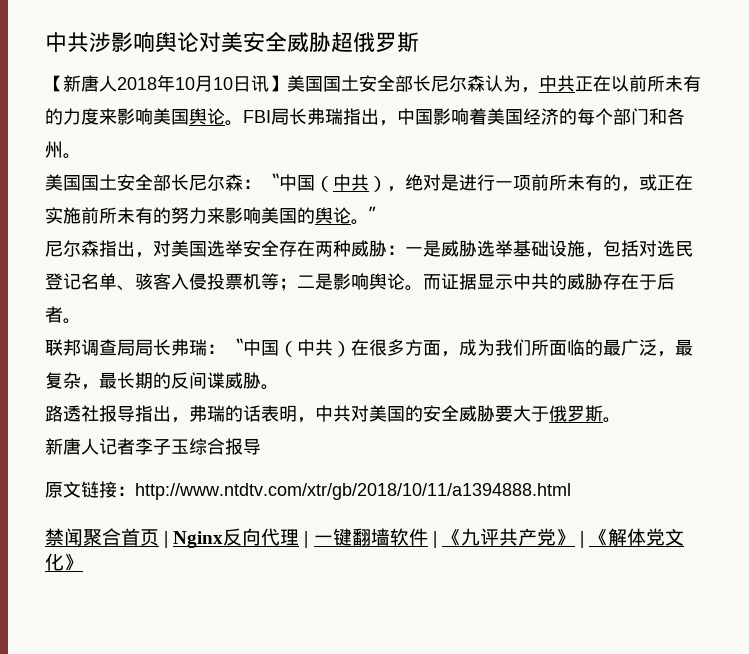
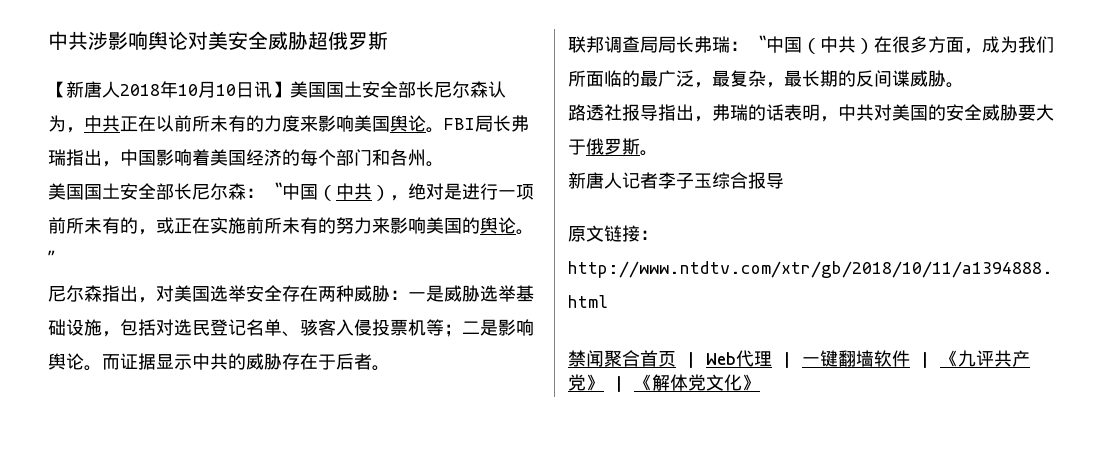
[173,528,262,548] Nginx反向 -> [706,352,736,365] Web

